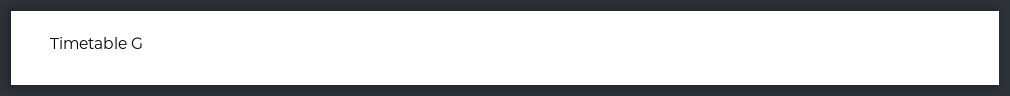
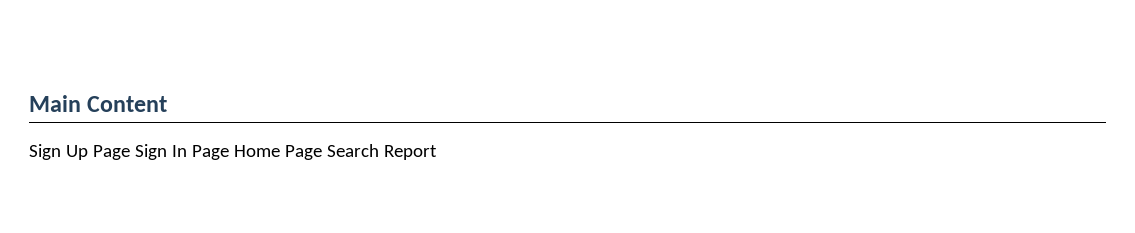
[50,37,144,49] Timetable G -> [29,95,168,112] [29,144,437,160] Main Content // Sign Up Page Sign In Page Home Page Search Report

